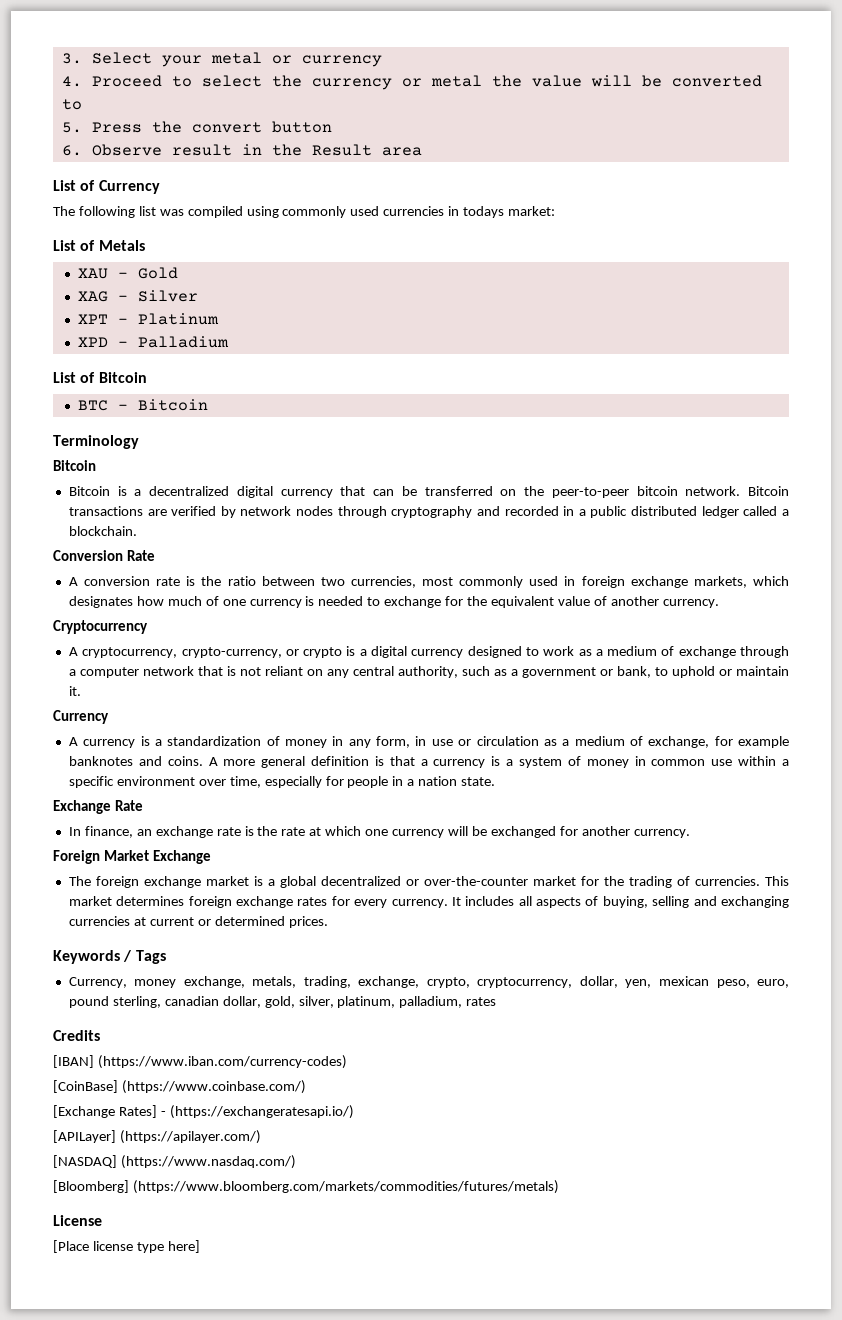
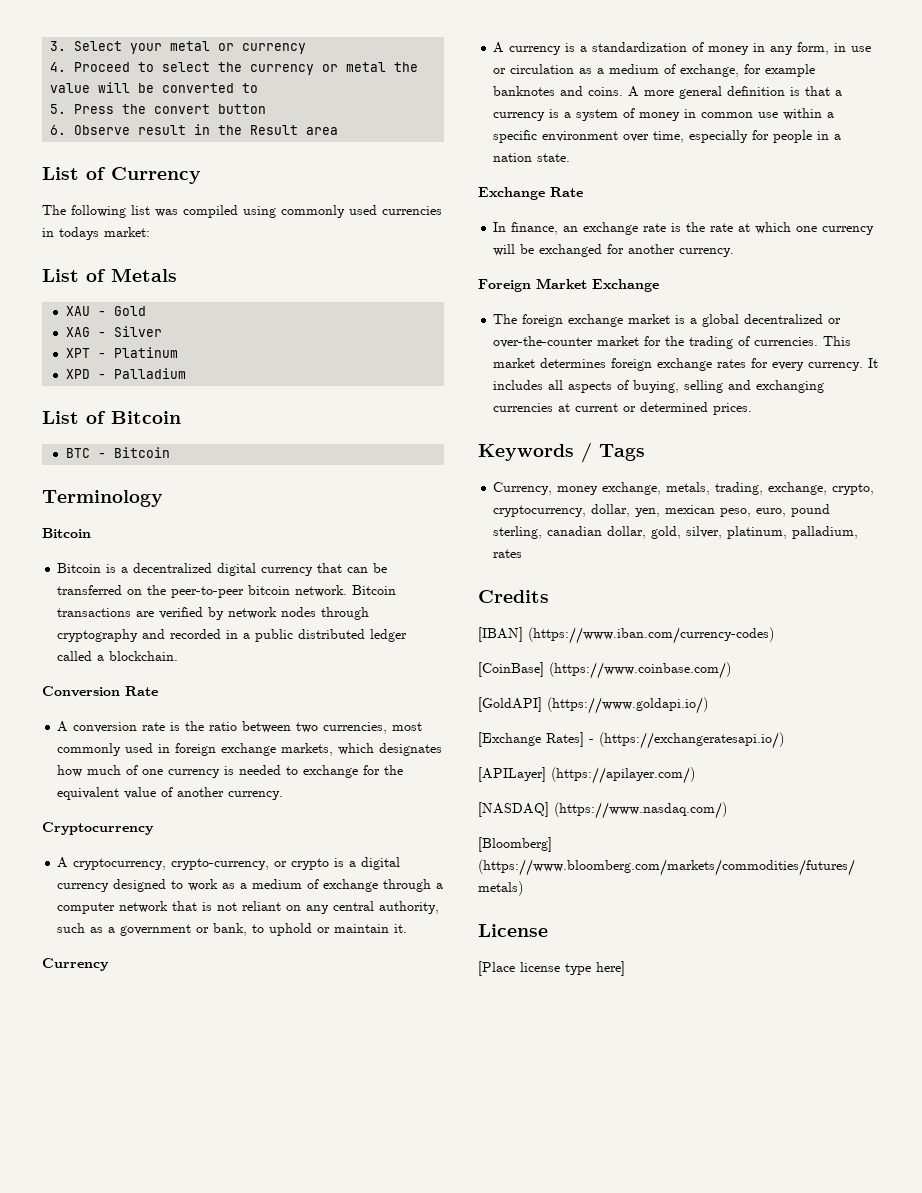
(306, 1087) none -> [478,697,708,714] // [GoldAPI] (https://www.goldapi.io/)

